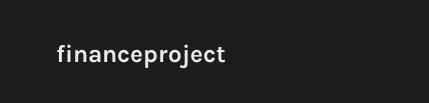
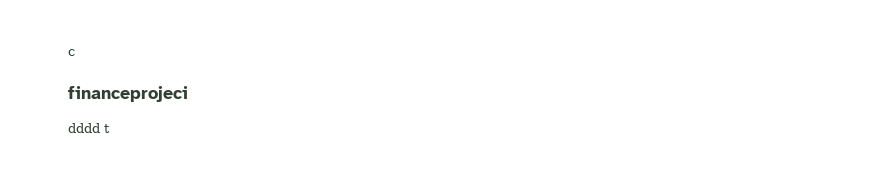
[56,44,226,69] financeproject -> [68,49,75,56] [68,86,188,102] [68,123,110,133] c // financeprojeci // dddd t

